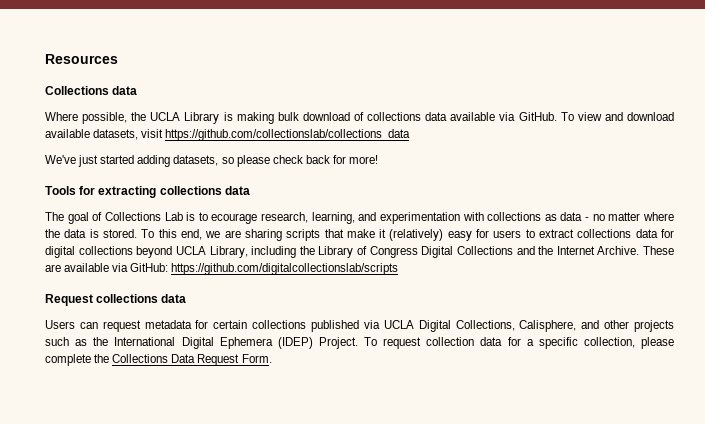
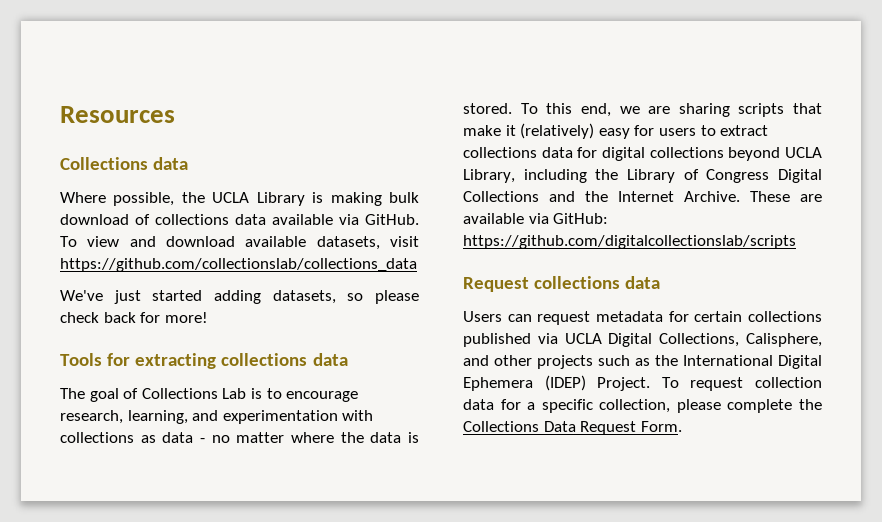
[211,213,258,224] ecourage -> [286,391,359,402] encourage

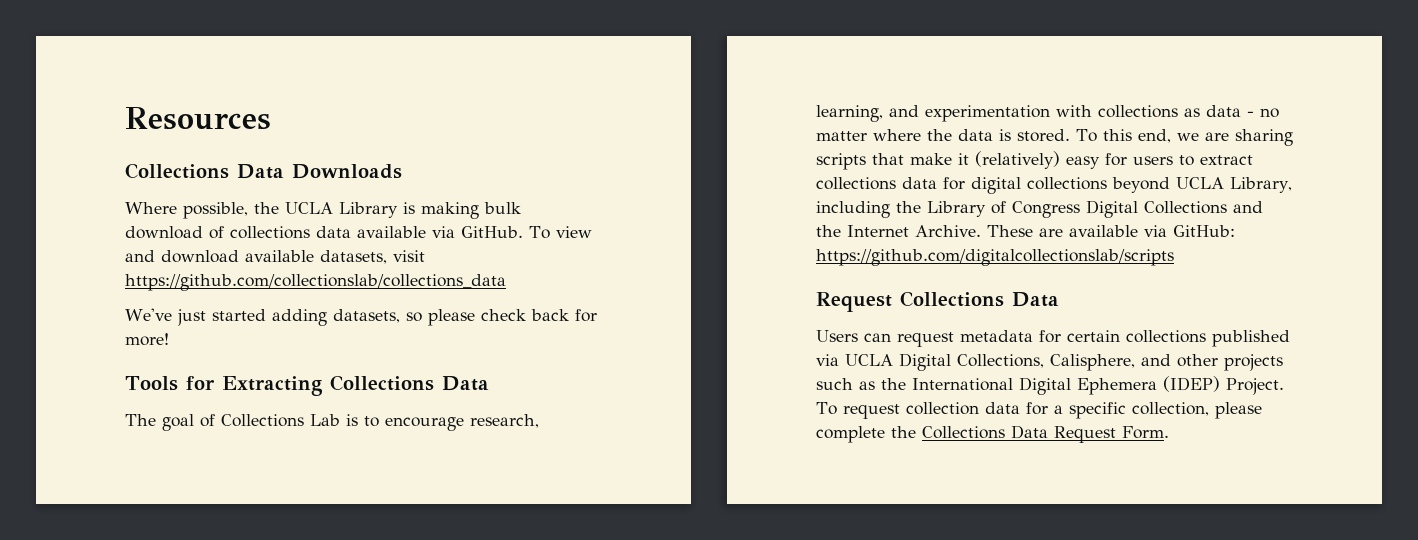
[153,157,189,170] data -> [237,164,402,179] Data Downloads
[135,353,348,369] extracting collections data -> [221,375,489,396] Extracting Collections Data
[534,276,661,289] collections data -> [900,291,1059,307] Collections Data

